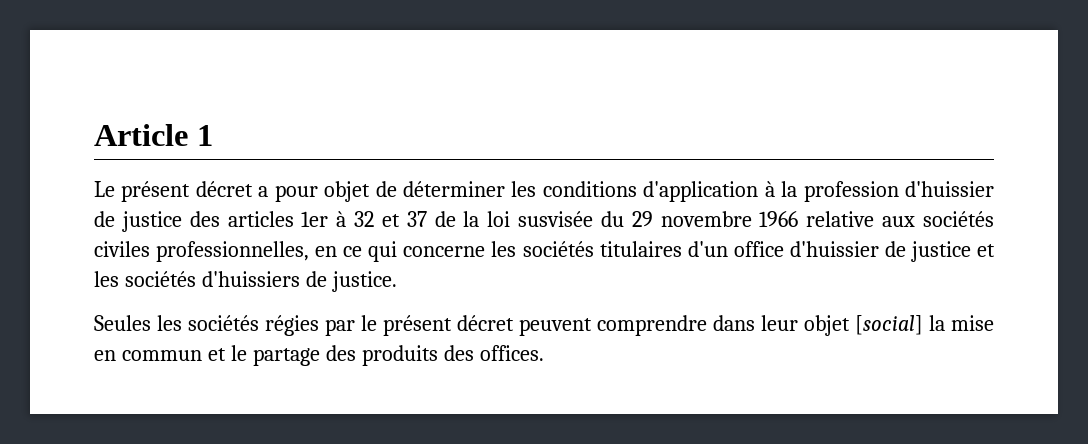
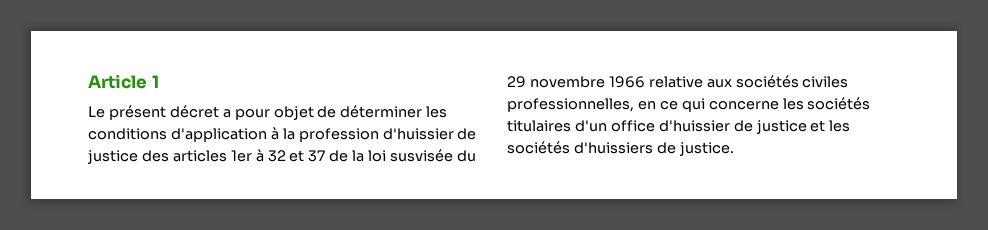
[94,315,994,336] [94,345,544,366] // Seules les sociétés régies par le présent décret peuvent comprendre dans leur objet [social] la mise en commun et le partage des produits des offices. -> (734, 149) none

